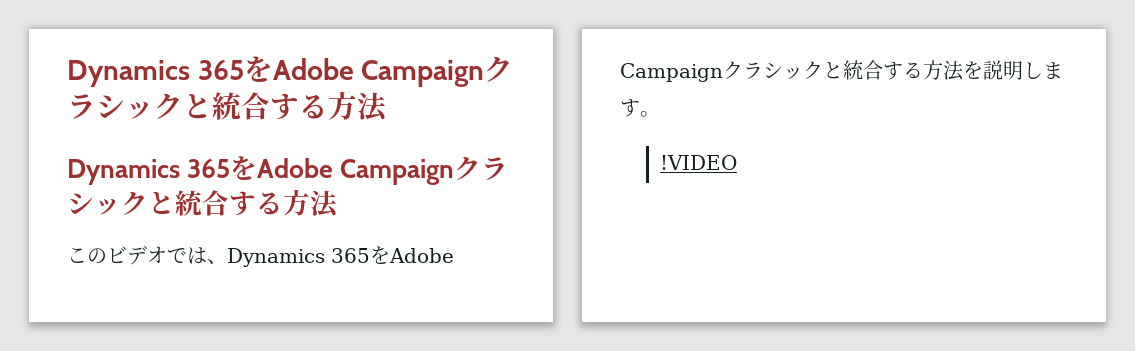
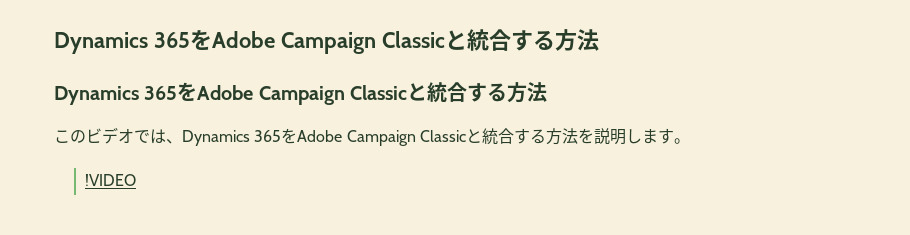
[67,56,514,87] [67,93,183,119] Dynamics 365をAdobe Campaignクラシック -> [54,30,445,54] Dynamics 365をAdobe Campaign Classic
[454,156,509,180] [67,191,148,215] クラシック -> [350,85,408,100] Classic
[723,61,823,80] クラシック -> [419,130,466,142] Classic

